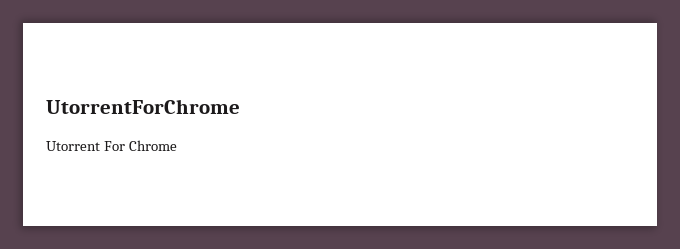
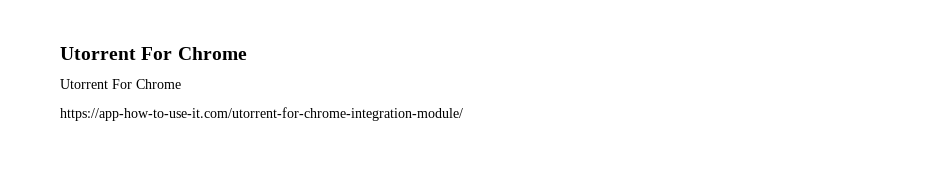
[46,99,240,114] [46,140,177,151] UtorrentForChrome // Utorrent For Chrome -> [60,47,247,60] [60,79,181,89] [60,107,463,121] Utorrent For Chrome // Utorrent For Chrome // https://app-how-to-use-it.com/utorrent-for-chrome-integration-module/

